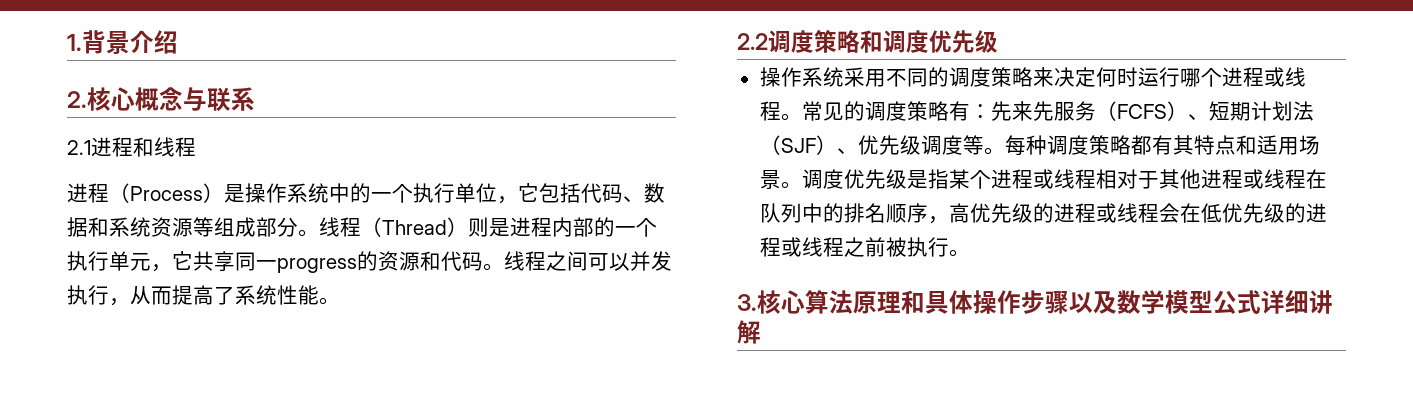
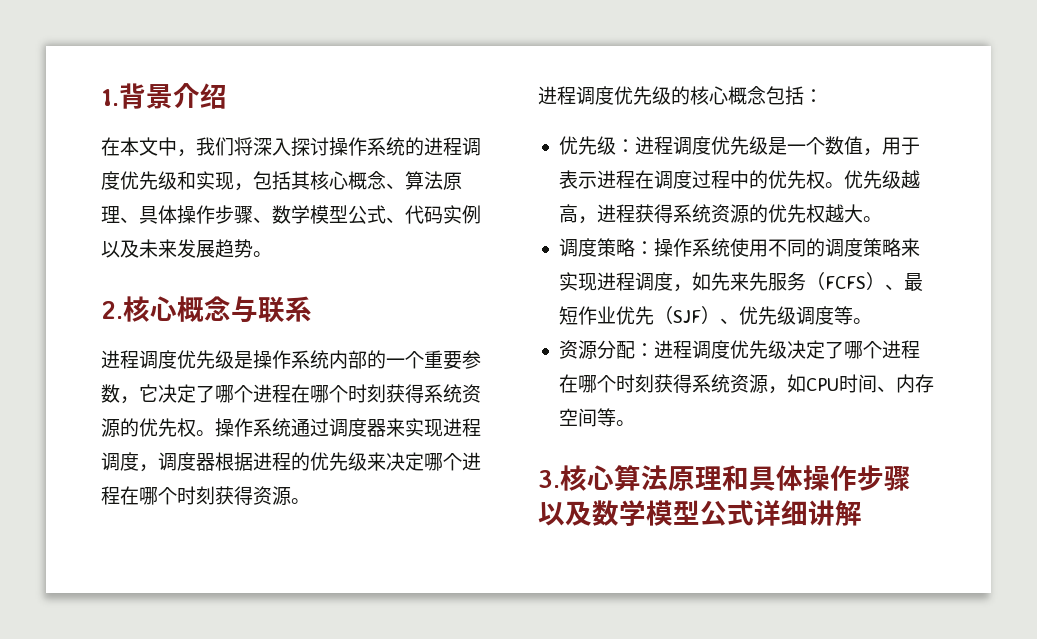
(178, 42) none -> [101,137,481,157] [101,171,462,191] [101,205,481,224] [101,239,272,258] // 在本文中，我们将深入探讨操作系统的进程调度优先级和实现，包括其核心概念、算法原理、具体操作步骤、数学模型公式、代码实例以及未来发展趋势。
[67,137,196,157] [67,183,665,204] [67,217,657,237] [67,251,672,273] [67,285,340,306] [737,30,998,53] [759,67,865,87] 2.1进程和线程 // 进程（Process）是操作系统中的一个执行单位，它包括代码、数据和系统资源等组成部分。线程（Thread）则是进程内部的一个执行单元，它共享同一progress的资源和代码。线程之间可以并发执行，从而提高了系统性能。 // 2.2调度策略和调度优先级 // 操作系统采 -> [101,350,481,370] [101,384,481,404] [101,418,481,438] [101,452,481,472] [101,486,310,506] [538,86,823,105] [558,136,920,156] [558,170,920,189] [558,204,882,224] [558,238,749,257] 进程调度优先级是操作系统内部的一个重要参数，它决定了哪个进程在哪个时刻获得系统资源的优先权。操作系统通过调度器来实现进程调度，调度器根据进程的优先级来决定哪个进程在哪个时刻获得资源。 // 进程调度优先级的核心概念包括： // 优先级：进程调度优先级是一个数值，用于表示进程在调度过程中的优先权。优先级越高，进程获得系统资源的优先权越大。 // 调度策略：操作系统使
[1053,67,1306,87] [759,101,991,121] 决定何时运行哪个进程或线程。常见的调度策略有： -> [558,272,711,292] 实现进程调度，如
[1208,101,1314,121] 短期计划法 -> [903,273,923,291] [558,306,654,325] 最短作业优先
[1004,135,1320,156] [759,169,1327,189] [759,203,1327,224] [759,237,949,257] 每种调度策略都有其特点和适用场景。调度优先级是指某个进程或线程相对于其他进程或线程在队列中的排名顺序，高优先级的进程或线程会在低优先级的进程或线程之前被执行 -> [558,340,920,360] [558,374,934,394] [558,408,616,427] // 资源分配：进程调度优先级决定了哪个进程在哪个时刻获得系统资源，如CPU时间、内存空间等

